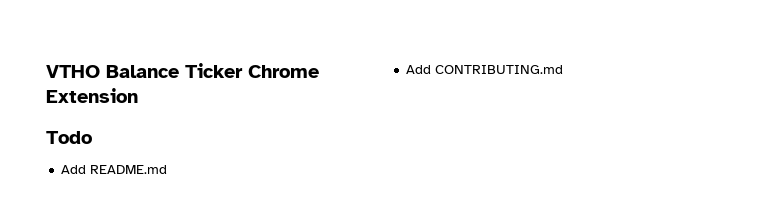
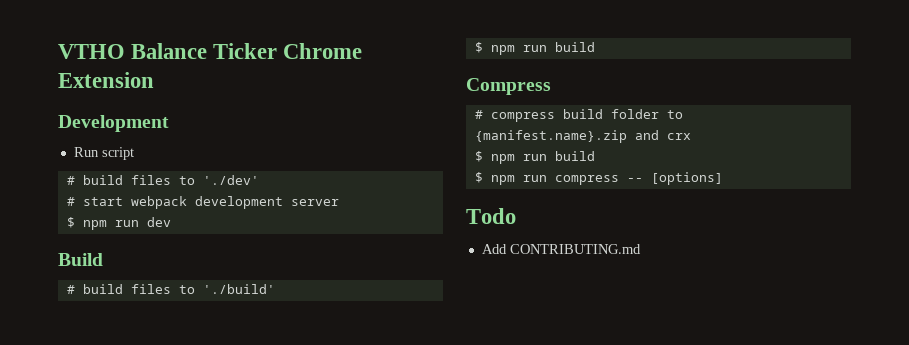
(138, 95) none -> [58,115,169,132] [73,147,134,160] [66,175,259,185] [66,196,339,209] [66,217,171,230] [58,253,103,266] [66,284,275,294] [474,42,595,55] [466,78,551,95] [474,109,683,122] [474,130,691,143] [474,151,595,164] [474,172,723,185] // Development // Run script // # build files to './dev' // # start webpack development server // $ npm run dev // Build // # build files to './build' // $ npm run build // Compress // # compress build folder to {manifest.name}.zip and crx // $ npm run build // $ npm run compress -- [options]
[61,165,168,174] // Add README.md -> (516, 216) none

